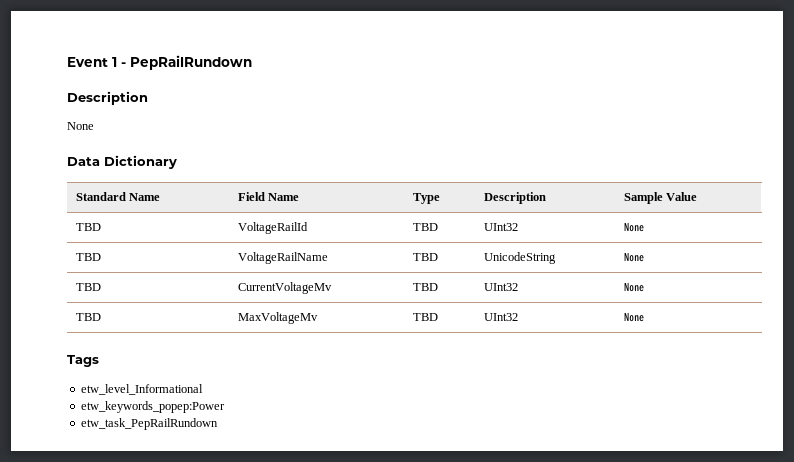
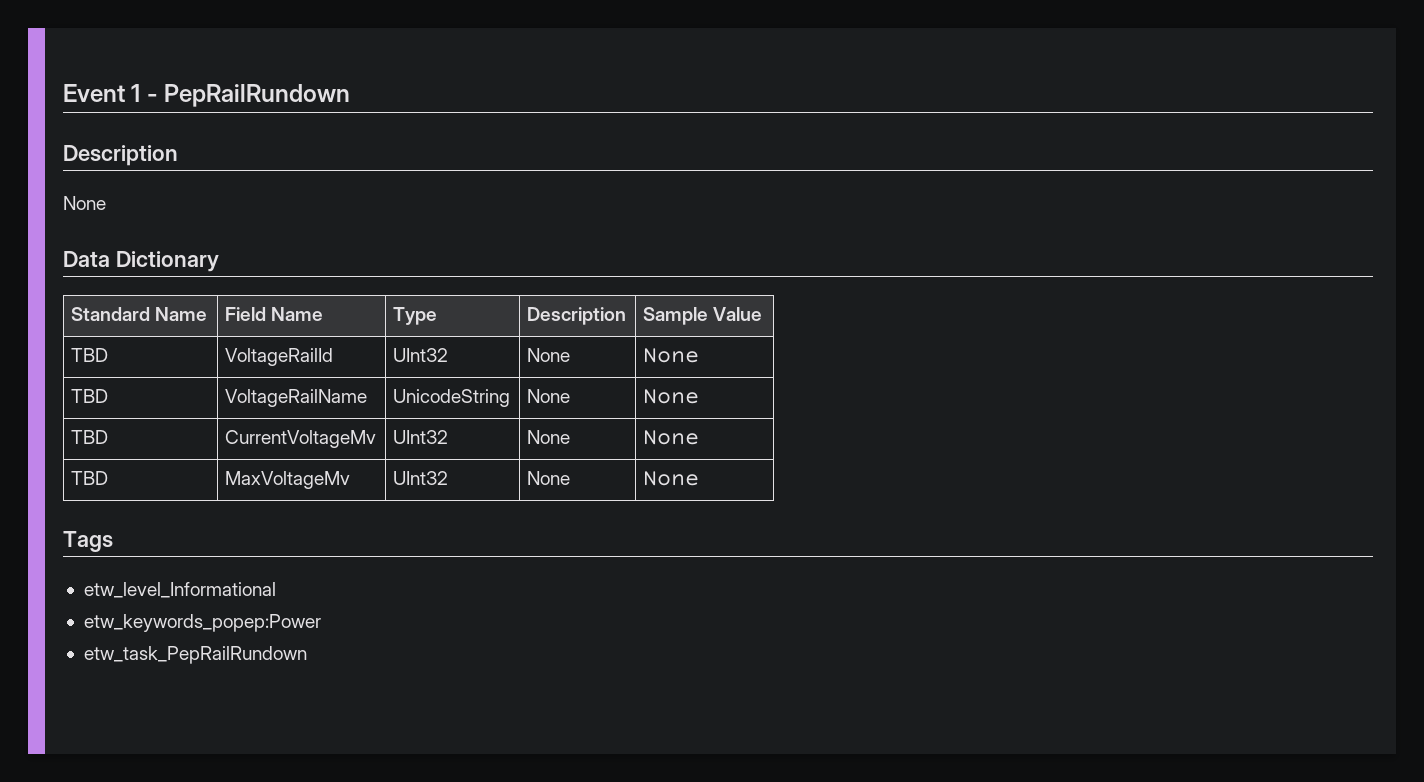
[412,223,438,231] [483,223,518,231] TBD | UInt32 -> [392,348,448,362] [526,348,570,362] UInt32 | None
[412,253,438,261] [483,252,556,264] TBD | UnicodeString -> [392,389,510,407] [526,389,570,403] UnicodeString | None
[412,283,438,291] [483,283,518,291] TBD | UInt32 -> [392,430,448,444] [526,430,570,444] UInt32 | None
[412,313,438,321] [483,313,518,321] TBD | UInt32 -> [392,471,448,485] [526,471,570,485] UInt32 | None

